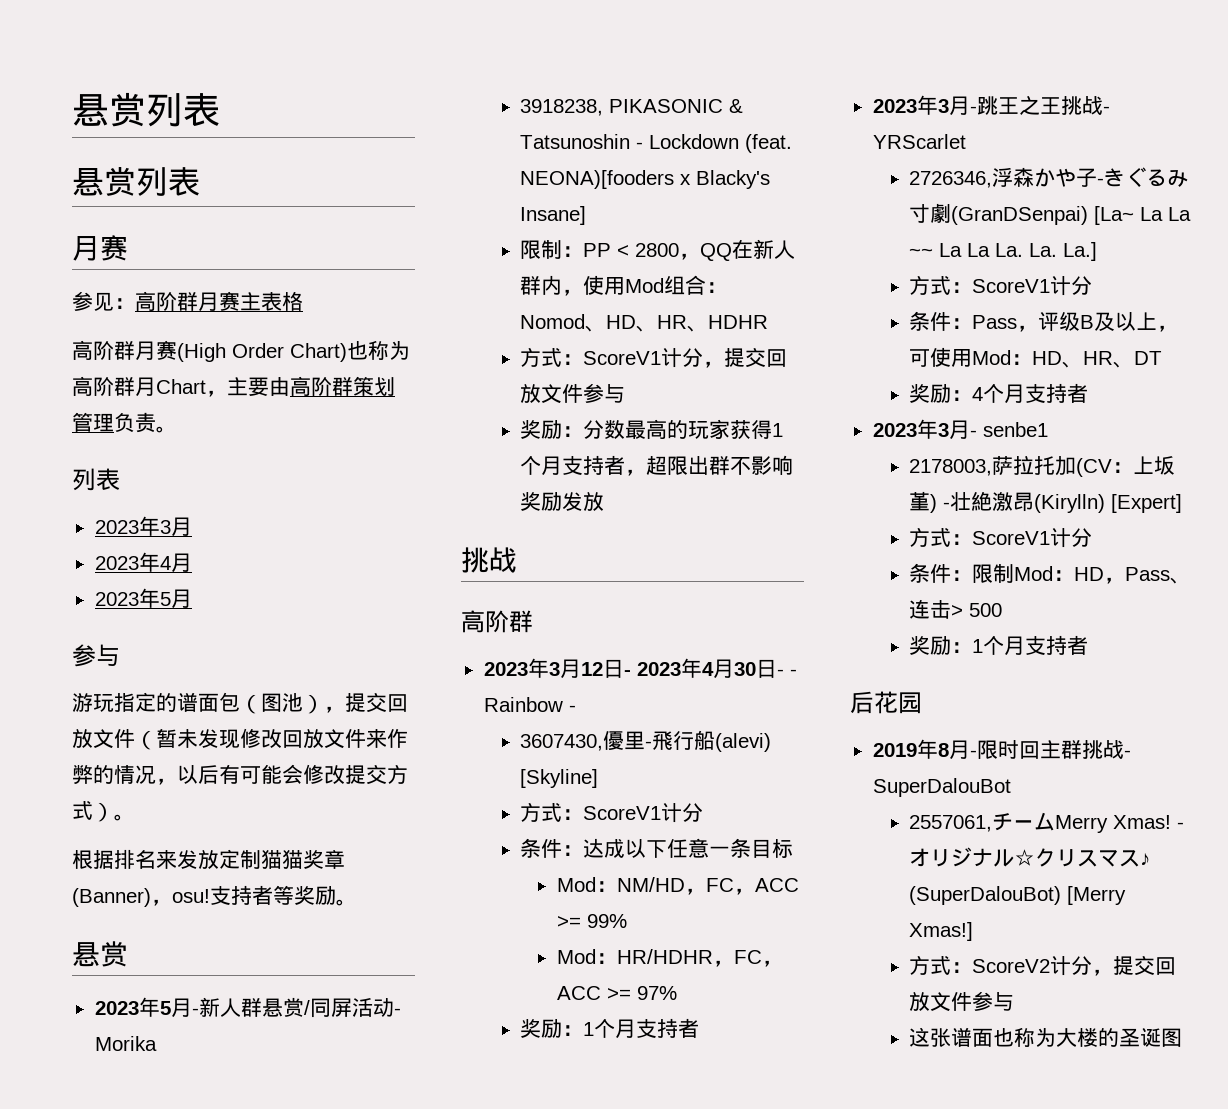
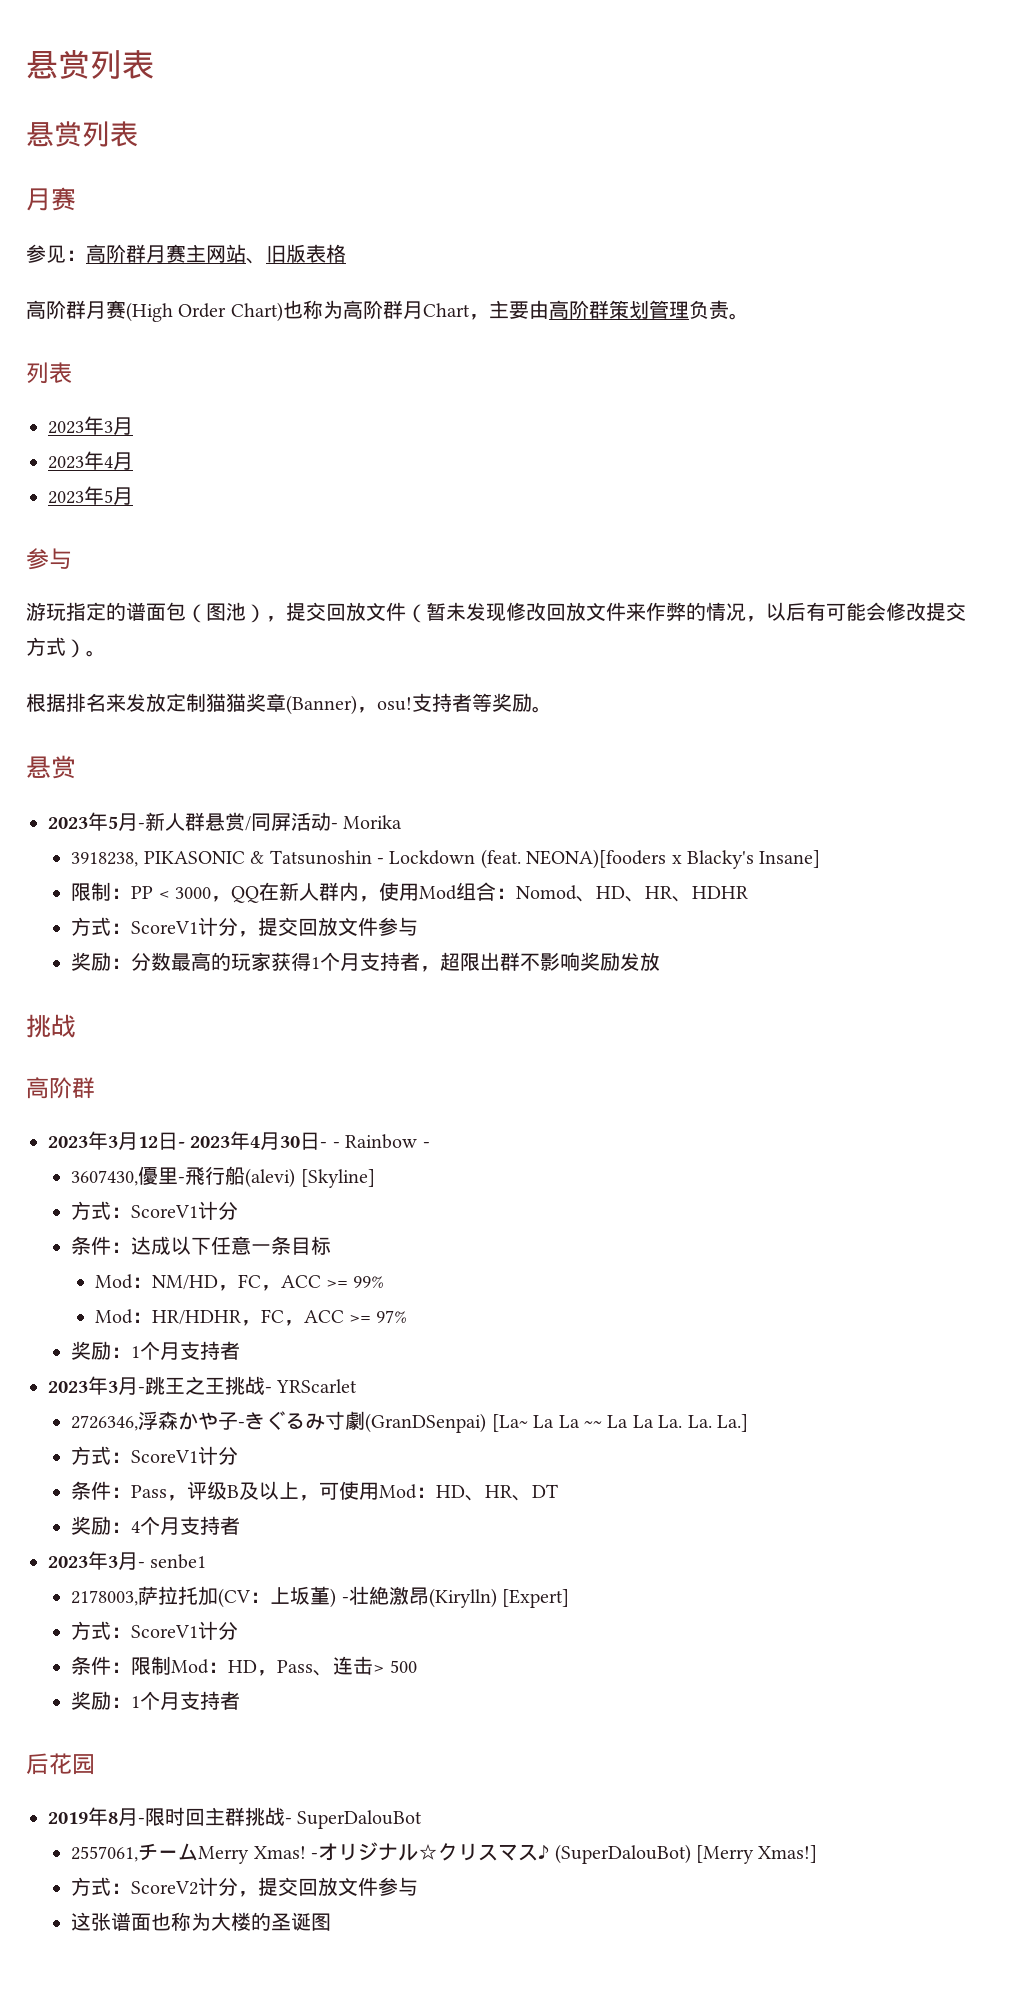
(261, 301) none -> [206,244,306,264] 网站、旧版
[635,243,680,257] 2800 -> [175,887,212,899] 3000

